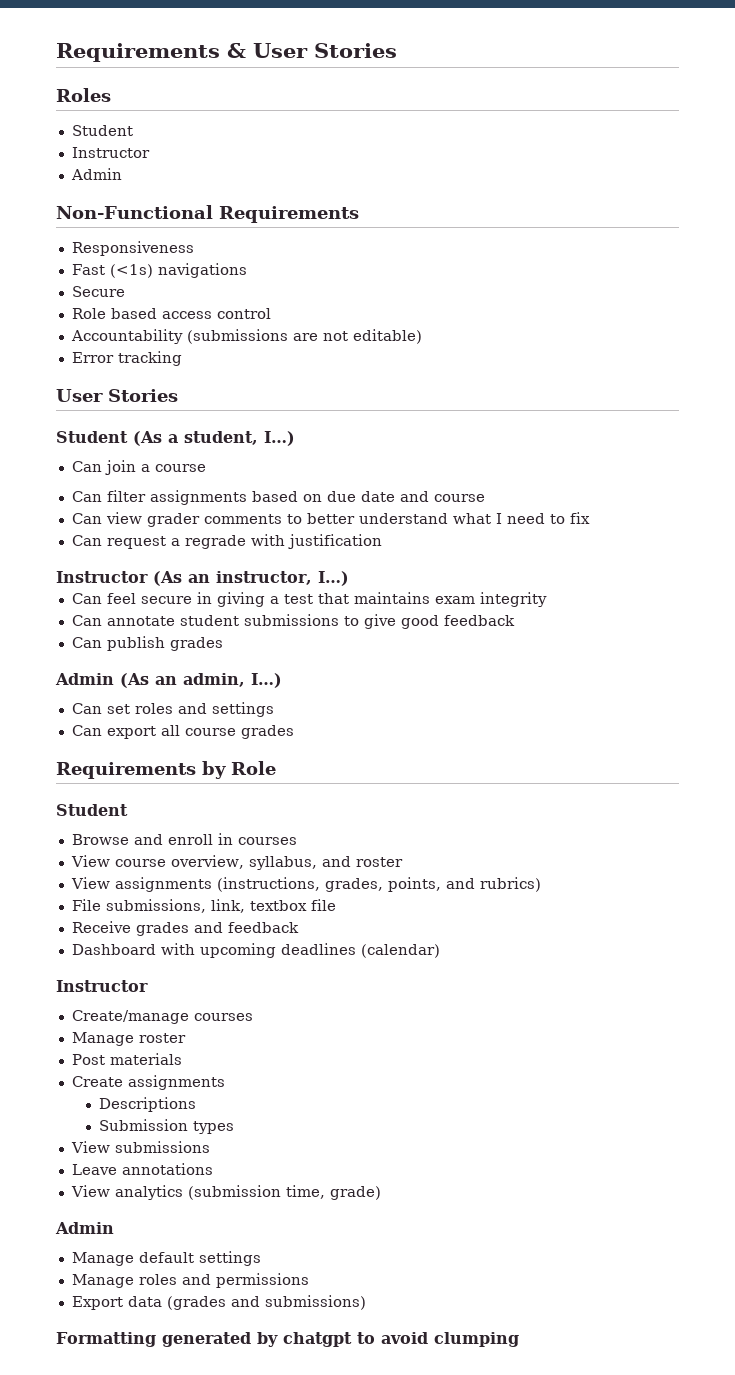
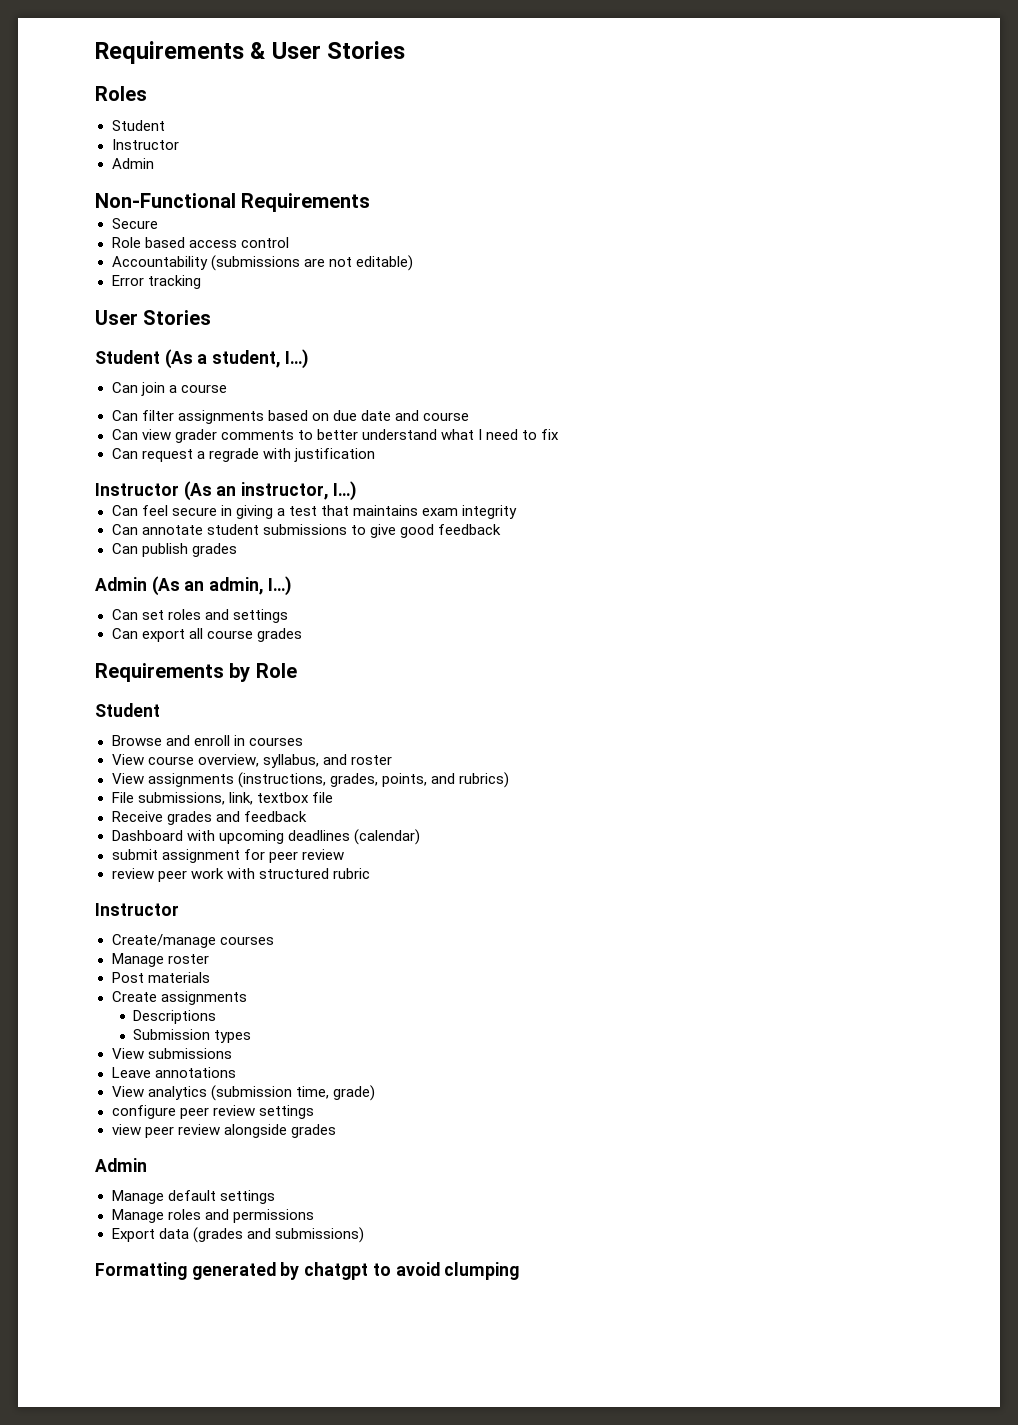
[71,241,194,256] [71,263,247,278] // Responsiveness // Fast (<1s) navigations -> (371, 202) none
(440, 951) none -> [111,849,344,863] [111,868,370,882] // submit assignment for peer review // review peer work with structured rubric
(381, 1193) none -> [111,1105,314,1119] [111,1124,336,1138] // configure peer review settings // view peer review alongside grades

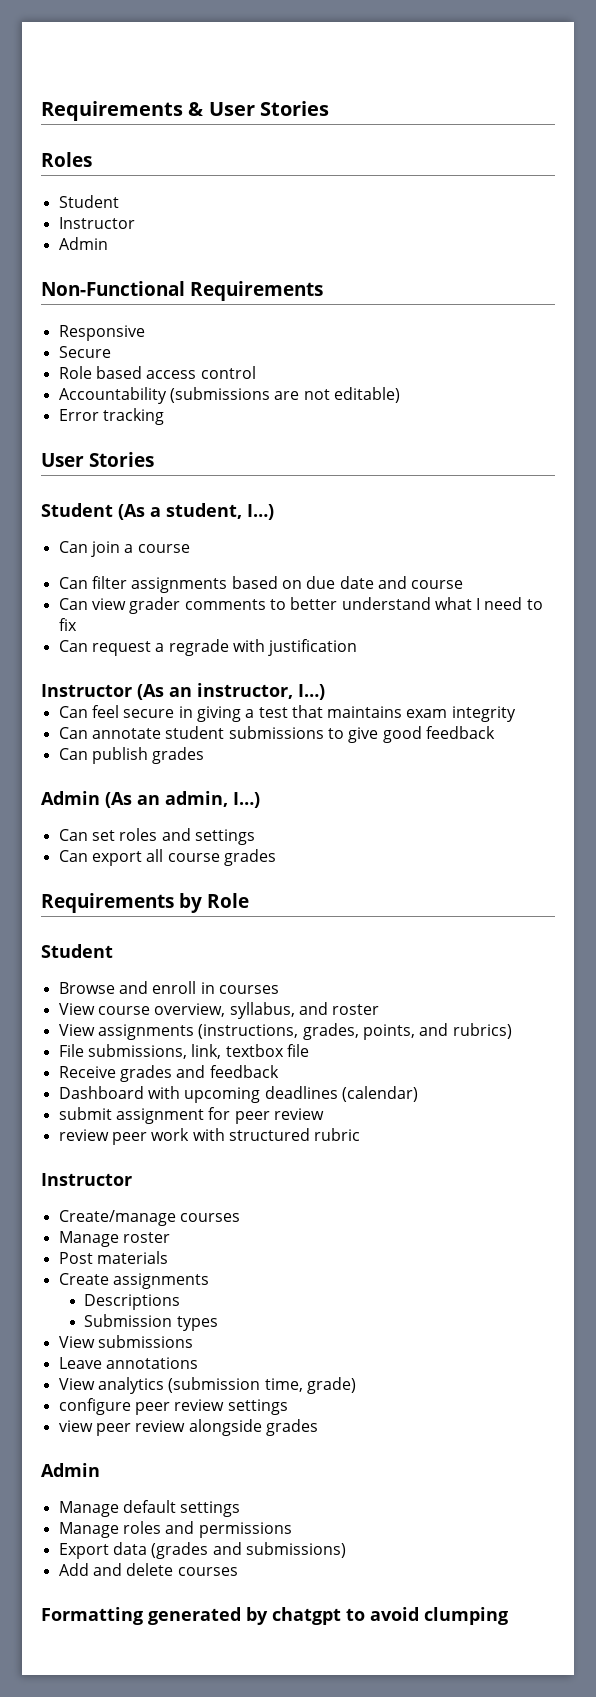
(371, 202) none -> [58,325,145,341] // Responsive
(364, 1235) none -> [58,1563,238,1576] // Add and delete courses

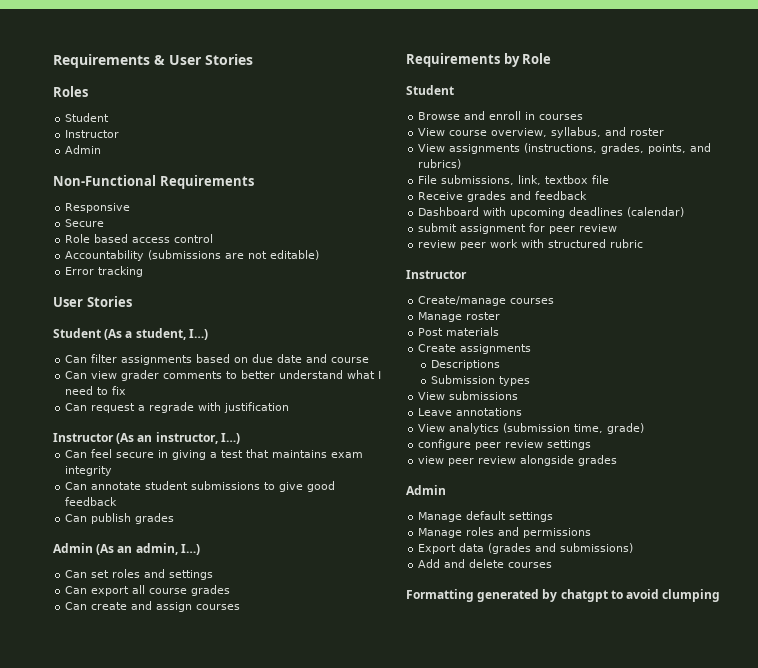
[58,541,190,557] // Can join a course -> (208, 334) none
(276, 857) none -> [65,601,241,612] // Can create and assign courses

